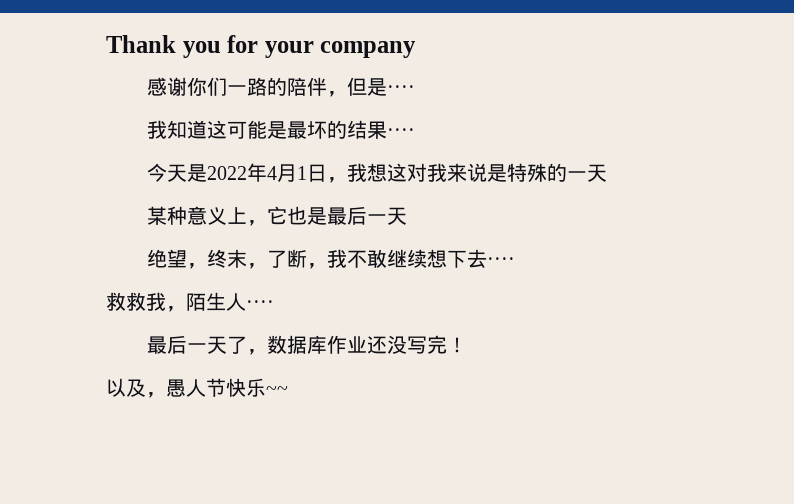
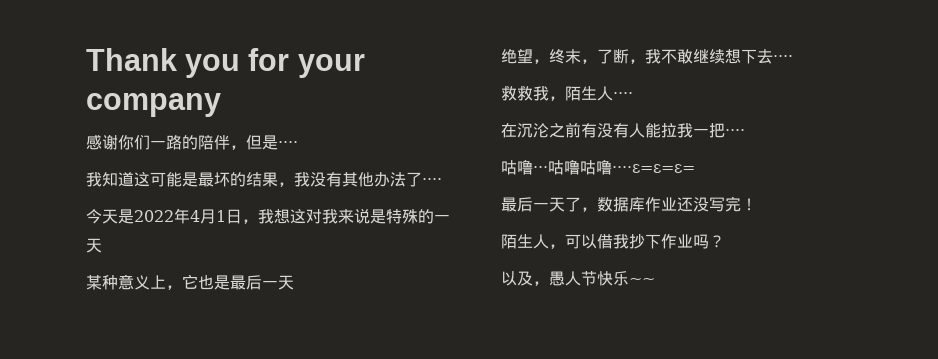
(387, 130) none -> [278,172,422,187] ，我没有其他办法了
(274, 304) none -> [501,122,745,138] [501,160,695,175] // 在沉沦之前有没有人能拉我一把···· // 咕噜···咕噜咕噜····ε=ε=ε=
(467, 345) none -> [501,234,725,249] // 陌生人，可以借我抄下作业吗？

